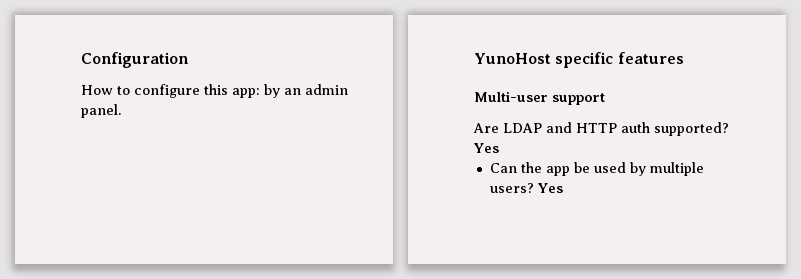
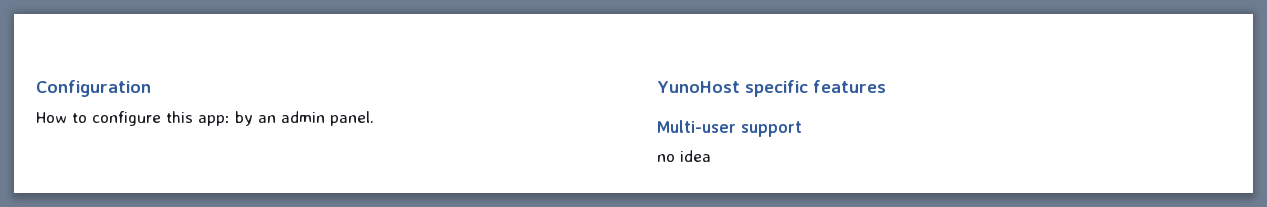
[473,122,729,136] [474,143,499,153] [489,162,704,176] [489,183,563,193] Are LDAP and HTTP auth supported? Yes // Can the app be used by multiple users? Yes -> [657,150,711,162] no idea

